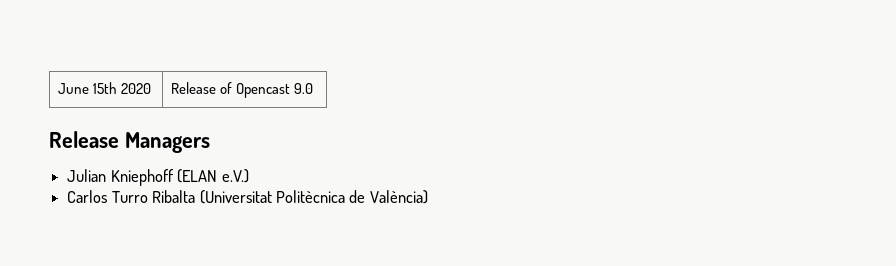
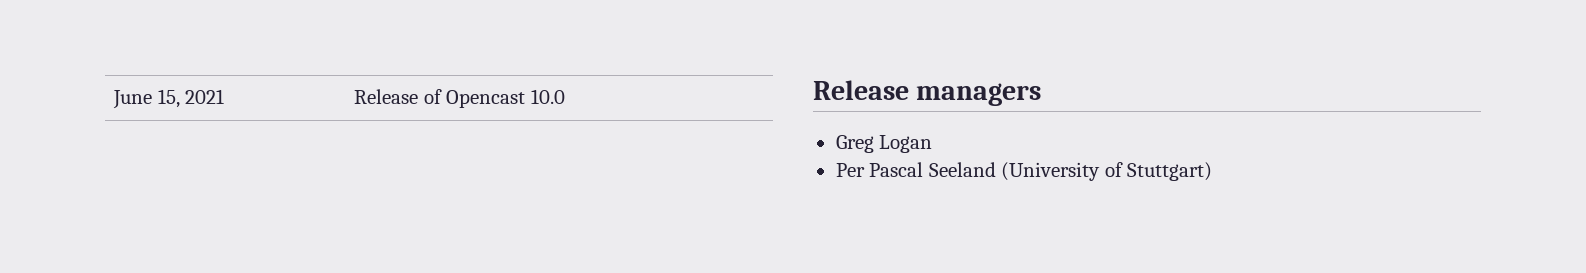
[92,82,151,94] 15th 2020 -> [157,89,225,108] 15, 2021
[293,83,313,94] [49,131,210,153] [67,169,250,186] [67,190,428,204] 9.0 // Release Managers // Julian Kniephoff (ELAN e.V.) // Carlos Turro Ribalta (Universitat Politècnica de València) -> [530,89,565,104] [813,80,1042,106] [835,135,933,153] [835,162,1213,181] 10.0 // Release managers // Greg Logan // Per Pascal Seeland (University of Stuttgart)

